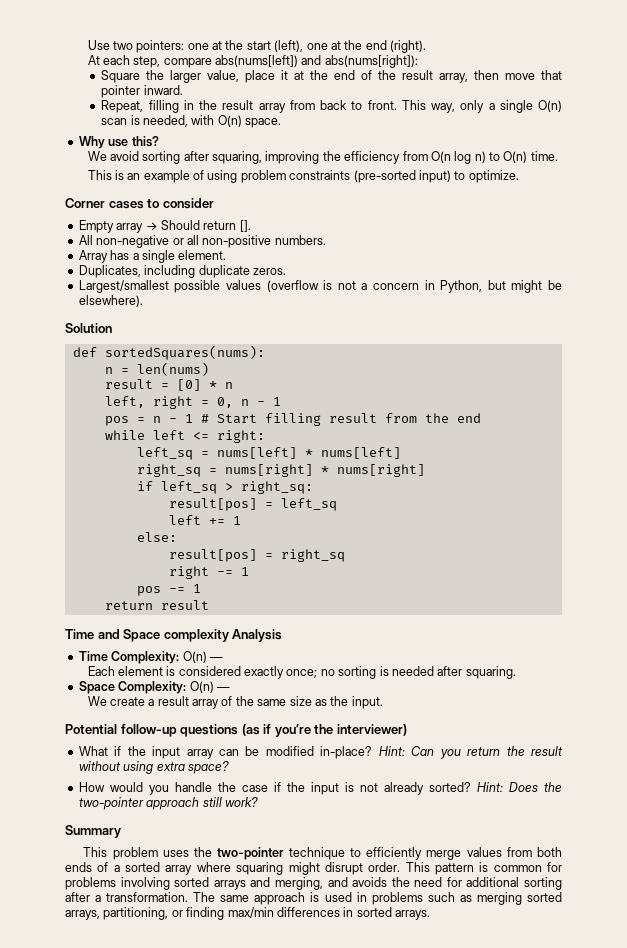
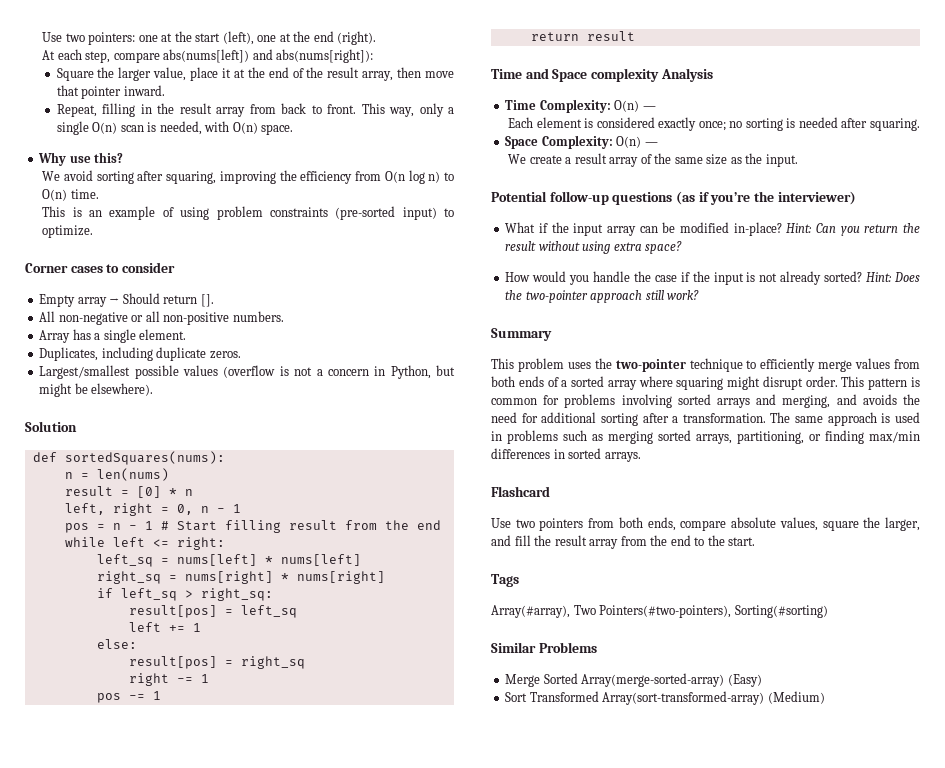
(430, 915) none -> [491,486,550,497] [491,517,920,531] [491,535,756,549] [491,574,519,587] [491,605,828,618] [491,642,597,653] [505,673,762,687] [505,691,825,705] // Flashcard // Use two pointers from both ends, compare absolute values, square the larger, and fill the result array from the end to the start. // Tags // Array(#array), Two Pointers(#two-pointers), Sorting(#sorting) // Similar Problems // Merge Sorted Array(merge-sorted-array) (Easy) // Sort Transformed Array(sort-transformed-array) (Medium)

